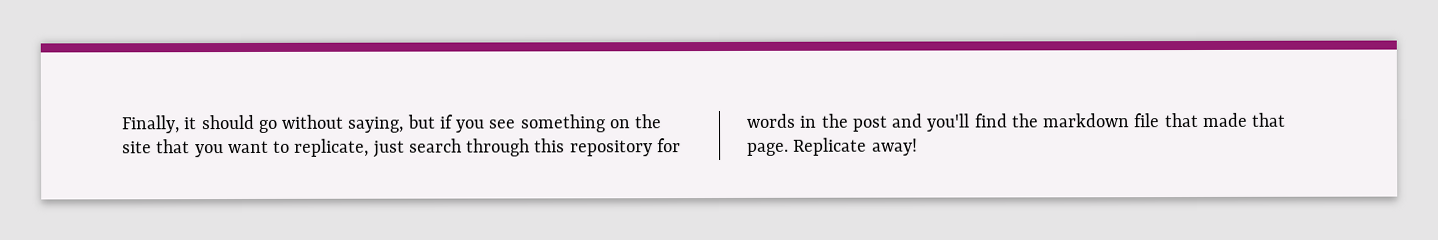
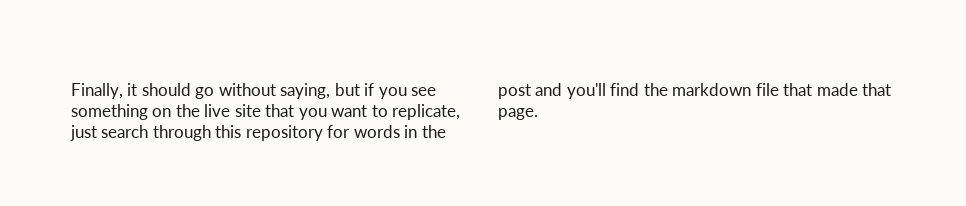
(663, 121) none -> [204,104,231,117] live
[793,137,918,156] Replicate away! -> (538, 114) none

